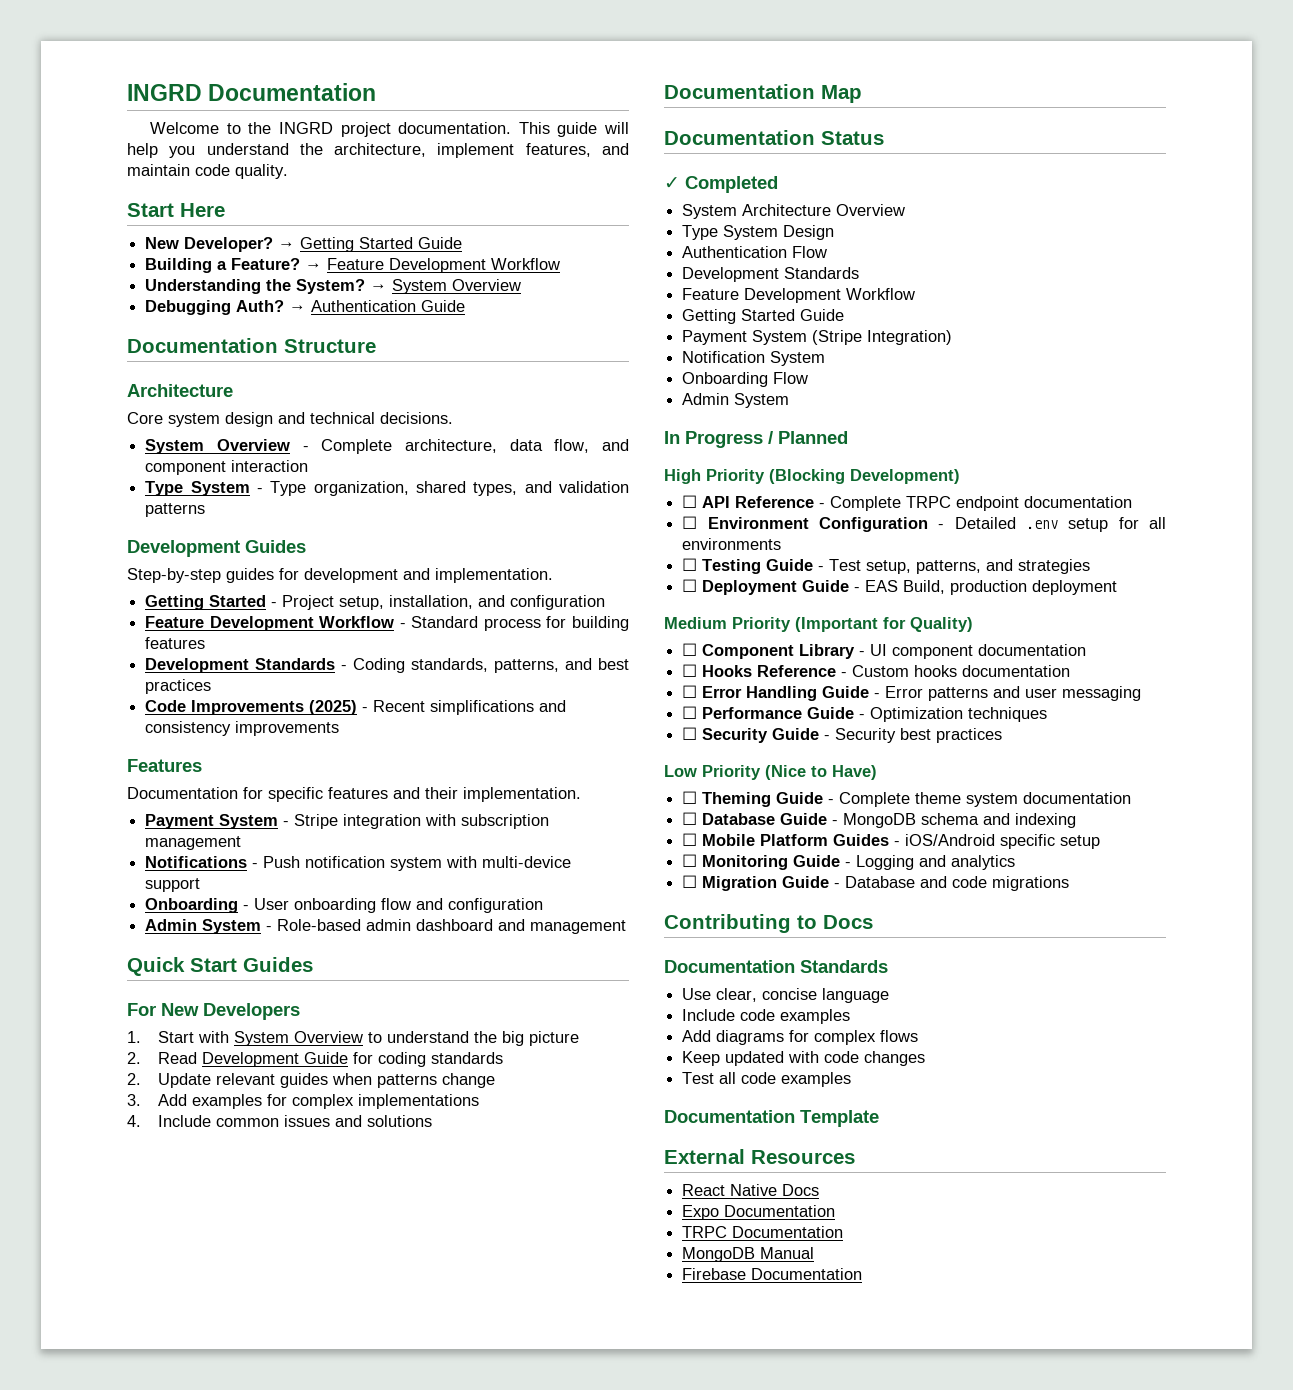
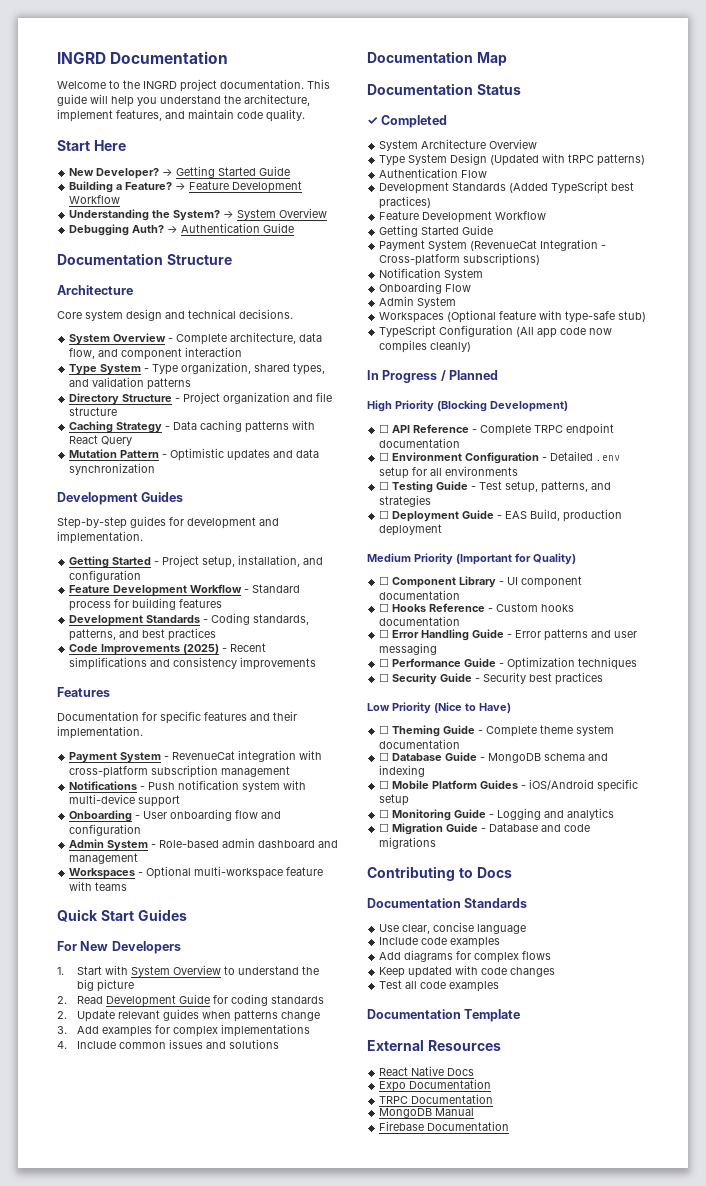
(206, 510) none -> [69,392,333,405] [69,407,118,416] [69,420,316,433] [69,435,133,446] [69,448,320,461] [69,463,156,475] // Directory Structure - Project organization and file structure // Caching Strategy - Data caching patterns with React Query // Mutation Pattern - Optimistic updates and data synchronization
[294,814,339,829] Stripe -> [172,751,236,760] RevenueCat
(457, 820) none -> [69,766,149,778] cross-platform
(627, 927) none -> [69,866,324,879] [69,881,128,891] // Workspaces - Optional multi-workspace feature with teams
(835, 232) none -> [490,153,646,166] (Updated with tRPC patterns)
(860, 273) none -> [509,181,635,194] [379,196,432,209] (Added TypeScript best practices)
[812,330,953,345] (Stripe Integration) -> [470,239,607,251] [379,253,541,266] (RevenueCat Integration - Cross-platform subscriptions)
(790, 400) none -> [379,310,647,323] [379,325,613,338] [379,340,472,353] // Workspaces (Optional feature with type-safe stub) // TypeScript Configuration (All app code now compiles cleanly)

